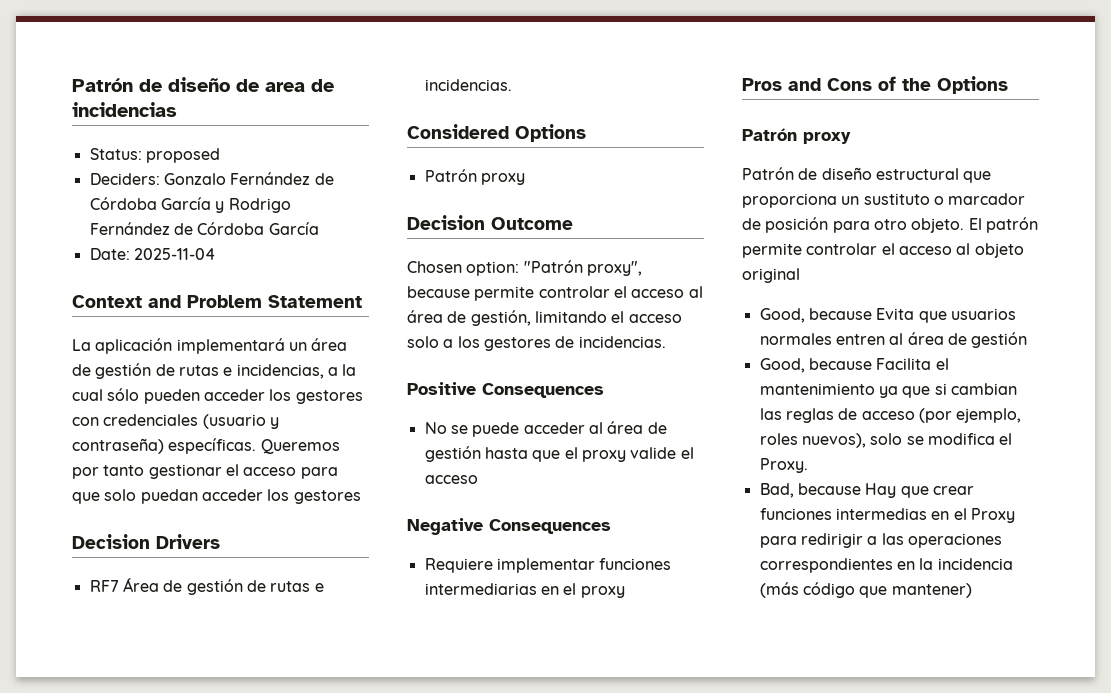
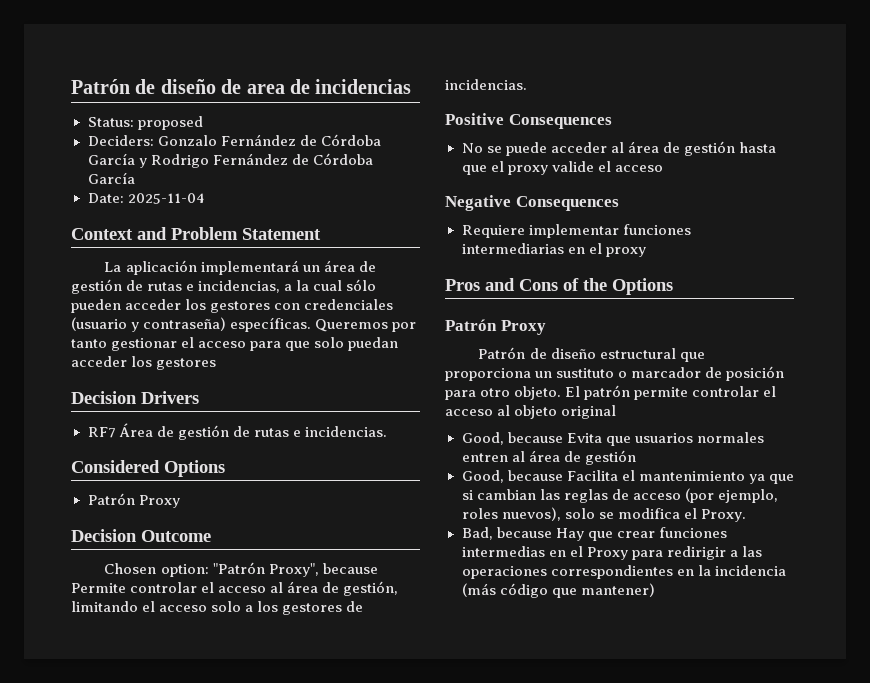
[480,173,525,185] proxy -> [138,495,180,508] Proxy
[586,261,642,276] [407,286,535,301] proxy", because permite -> [268,563,378,577] [71,583,126,593] Proxy", because Permite
[803,132,851,144] proxy -> [500,320,546,335] Proxy

